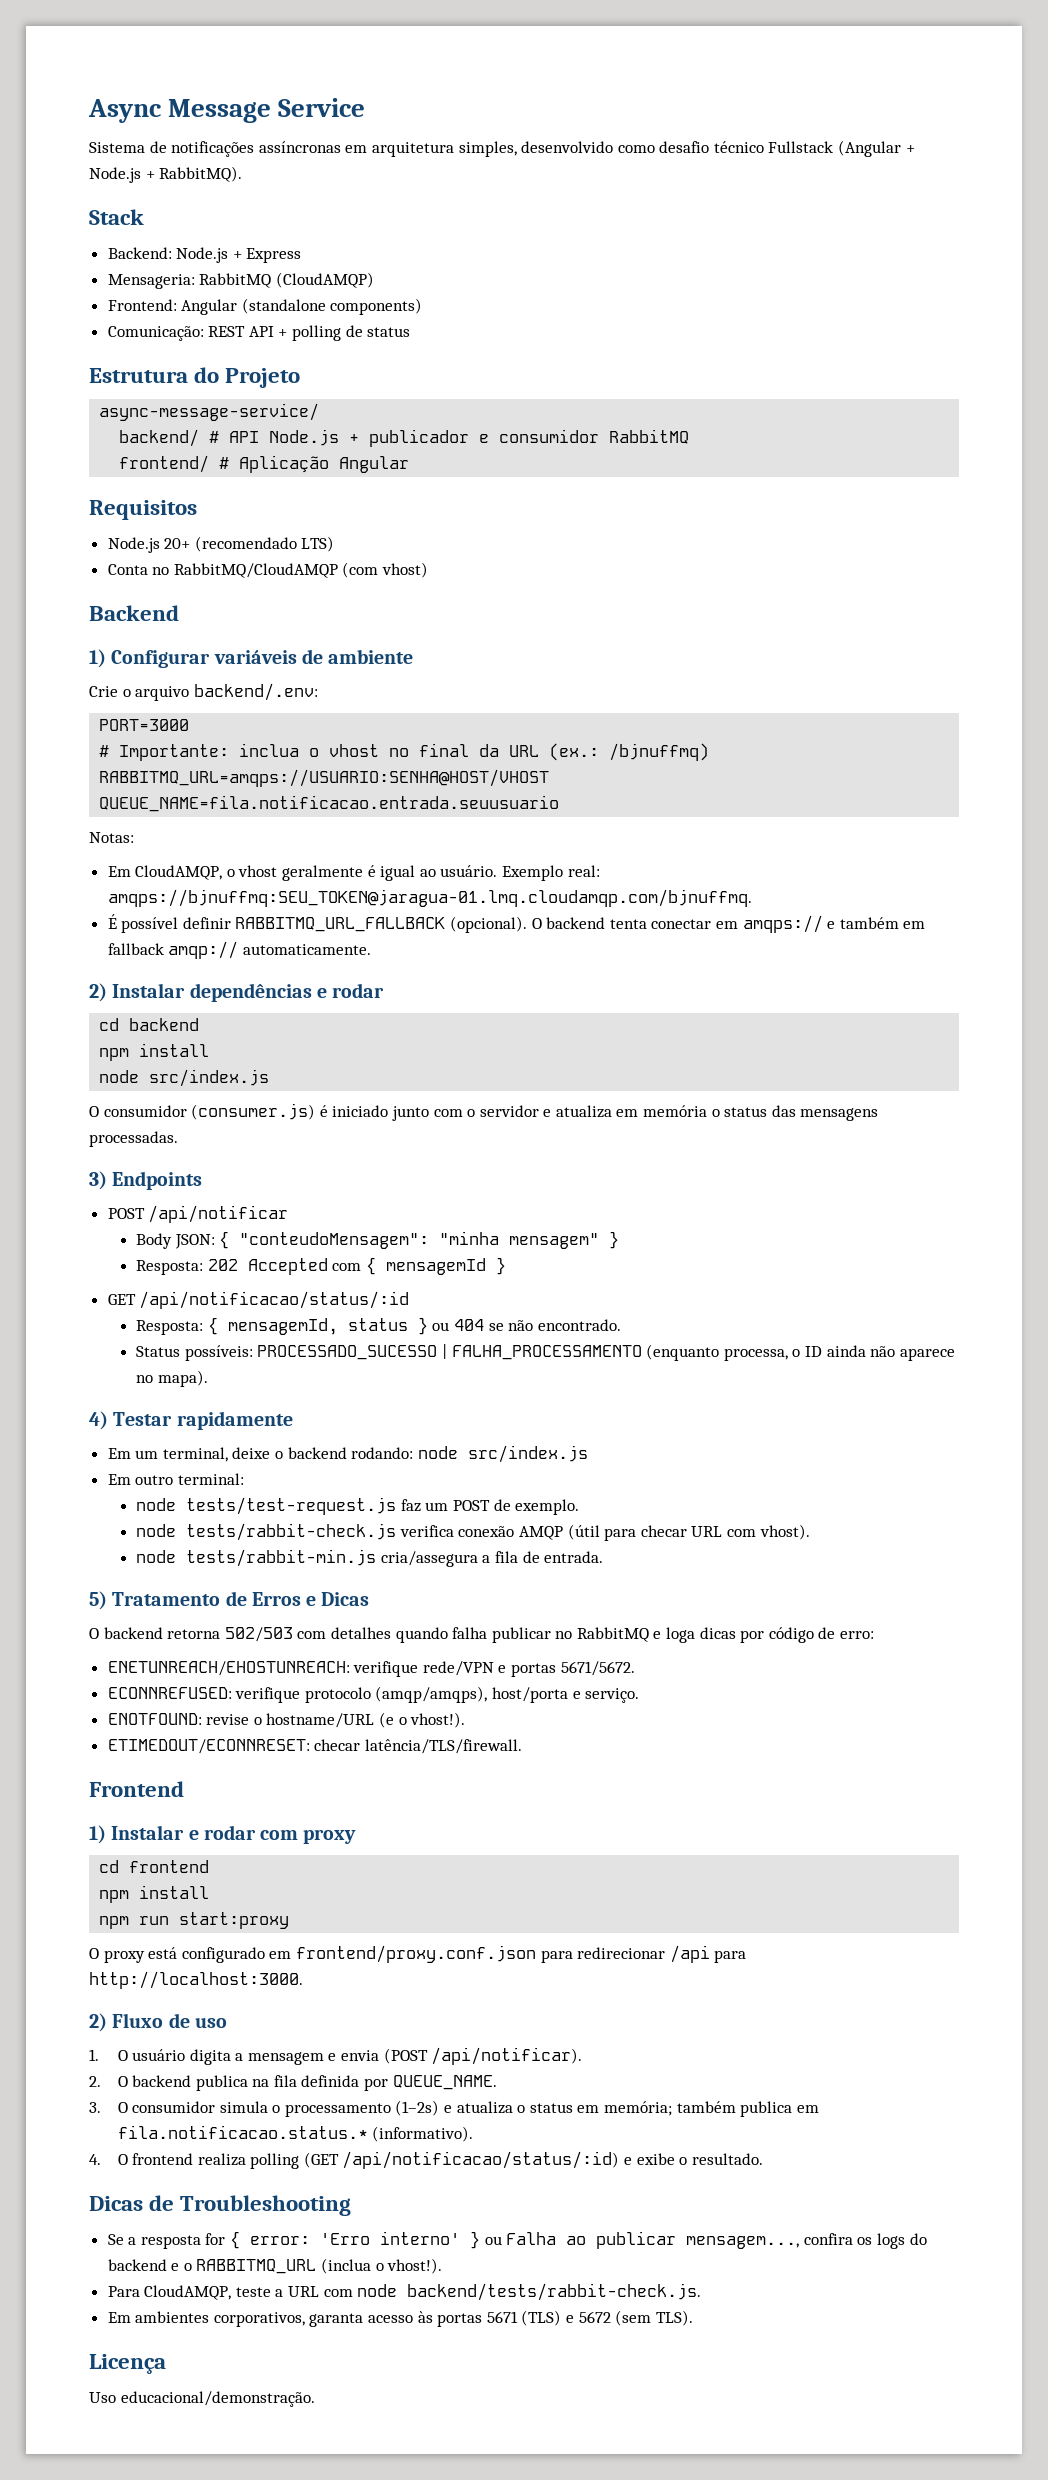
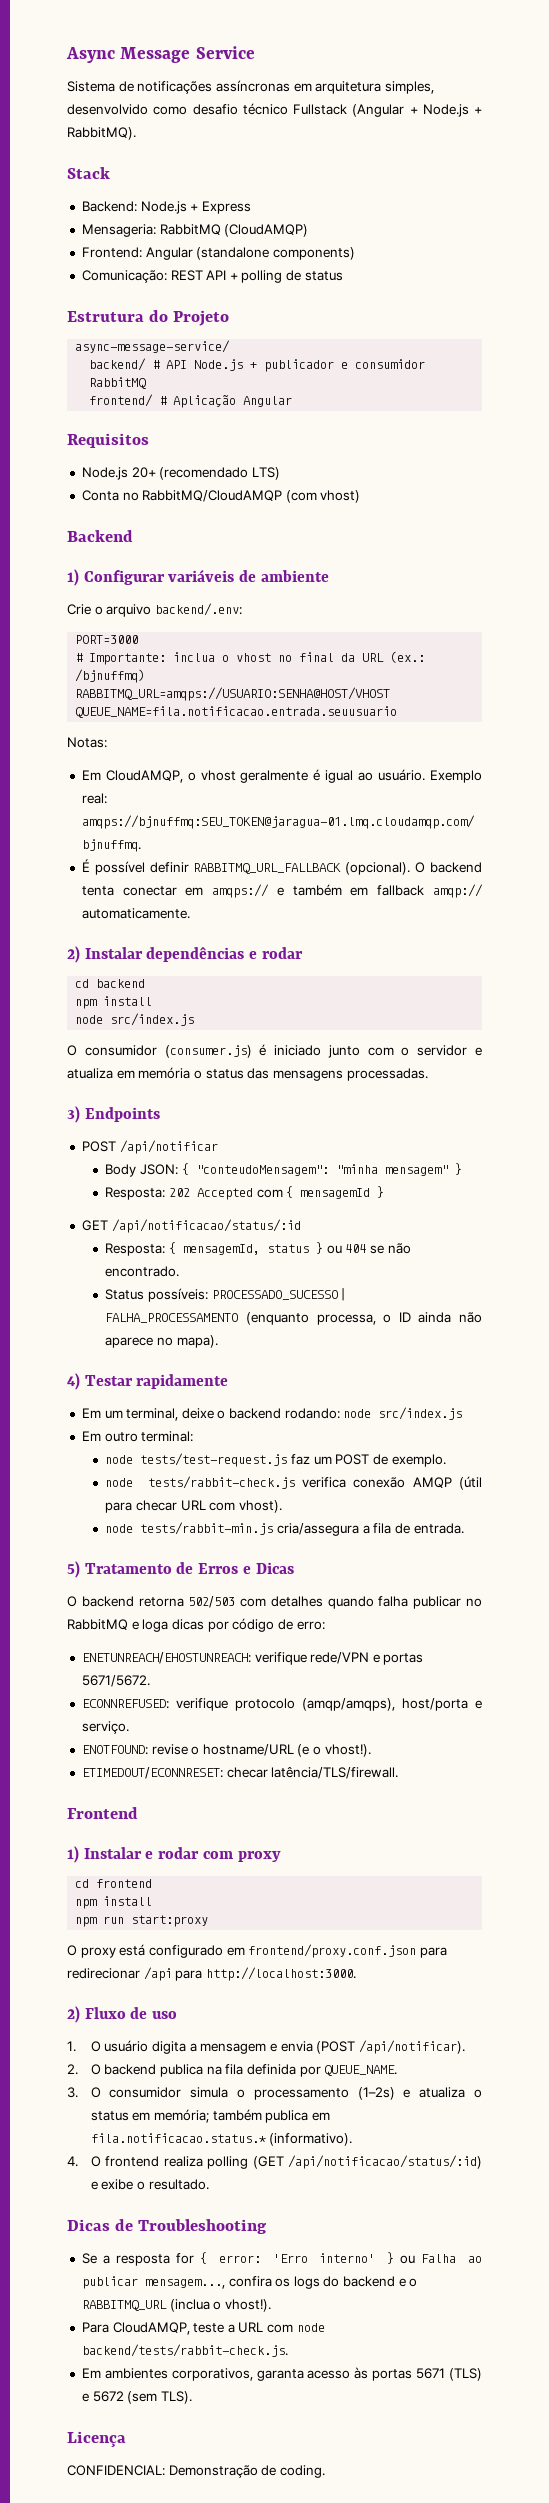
[89,2391,315,2407] Uso educacional/demonstração. -> [67,2465,325,2478] CONFIDENCIAL: Demonstração de coding.

